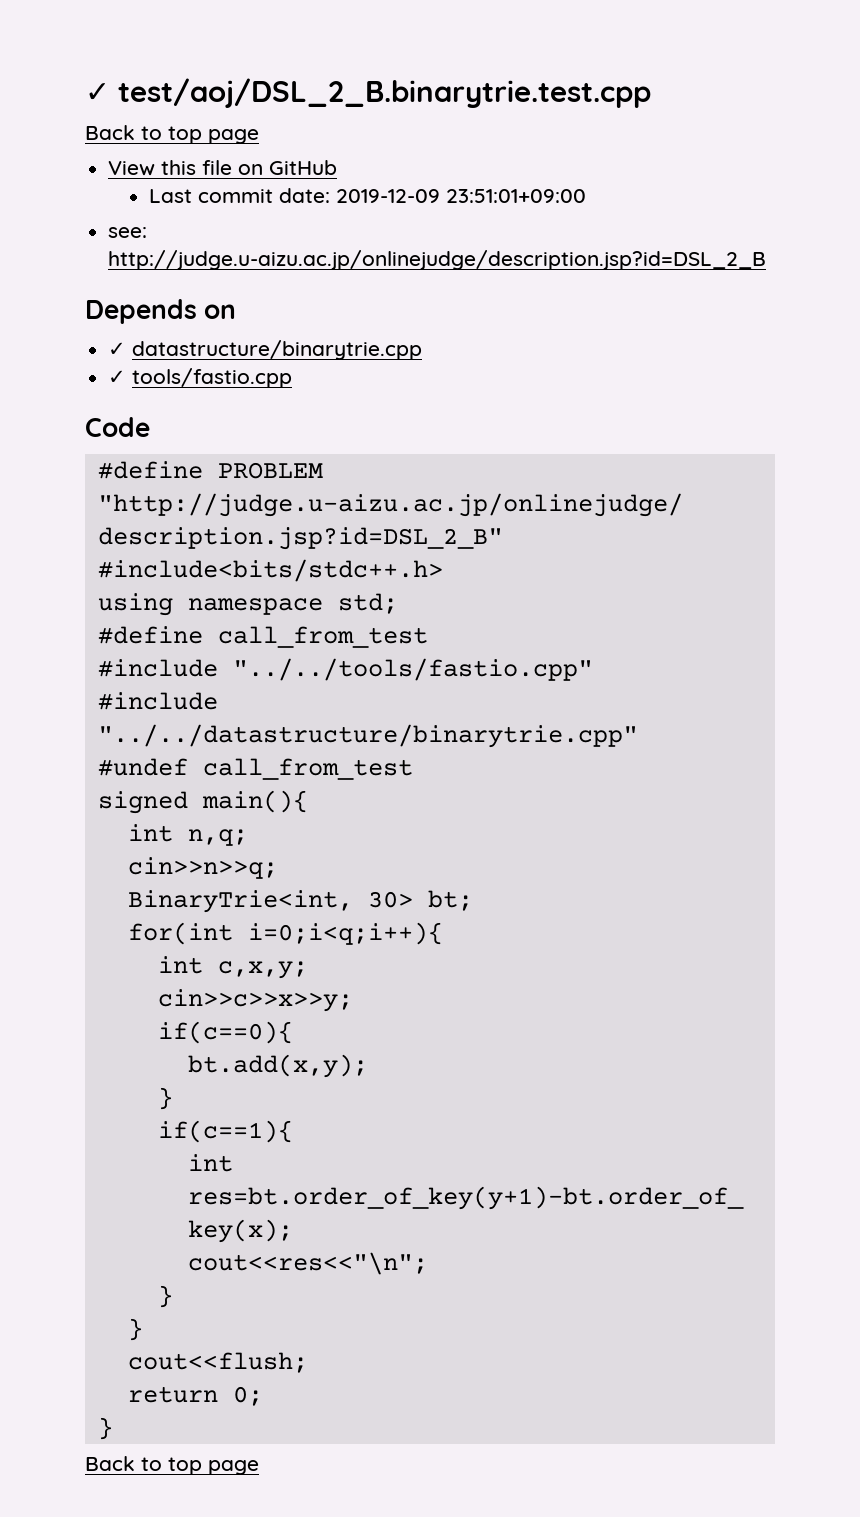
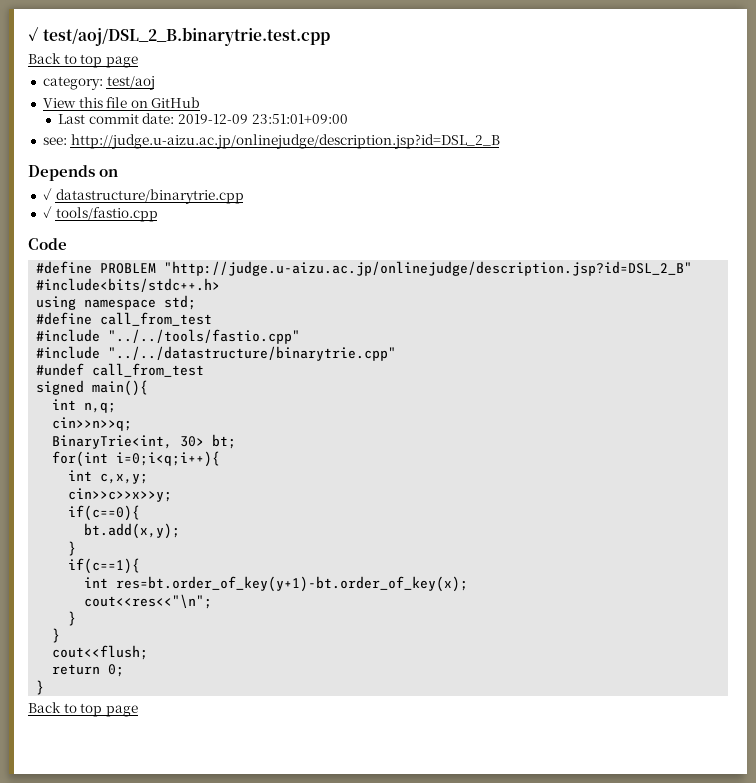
(259, 136) none -> [42,76,155,90] // category: test/aoj

